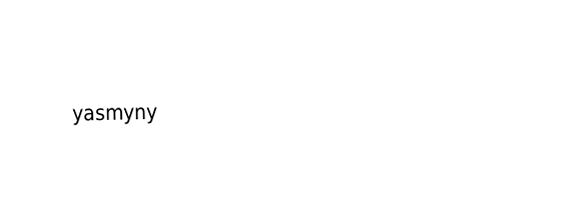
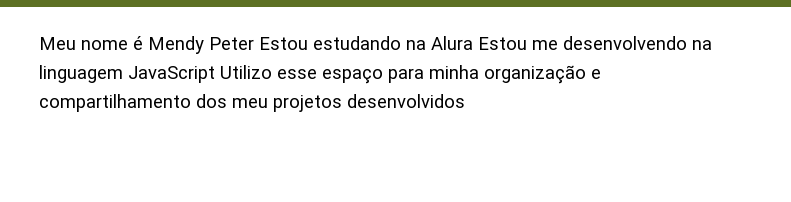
[72,106,158,126] yasmyny -> [39,36,712,54] [39,65,601,84] [39,94,465,112] Meu nome é Mendy Peter Estou estudando na Alura Estou me desenvolvendo na linguagem JavaScript Utilizo esse espaço para minha organização e compartilhamento dos meu projetos desenvolvidos

